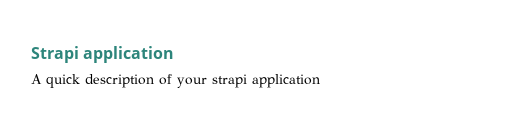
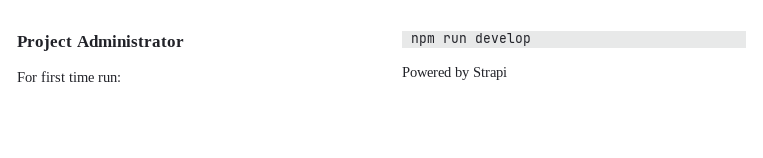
[31,46,175,63] [31,74,320,88] Strapi application // A quick description of your strapi application -> [17,35,184,51] [17,71,121,82] [410,33,531,46] [402,67,507,80] Project Administrator // For first time run: // npm run develop // Powered by Strapi

